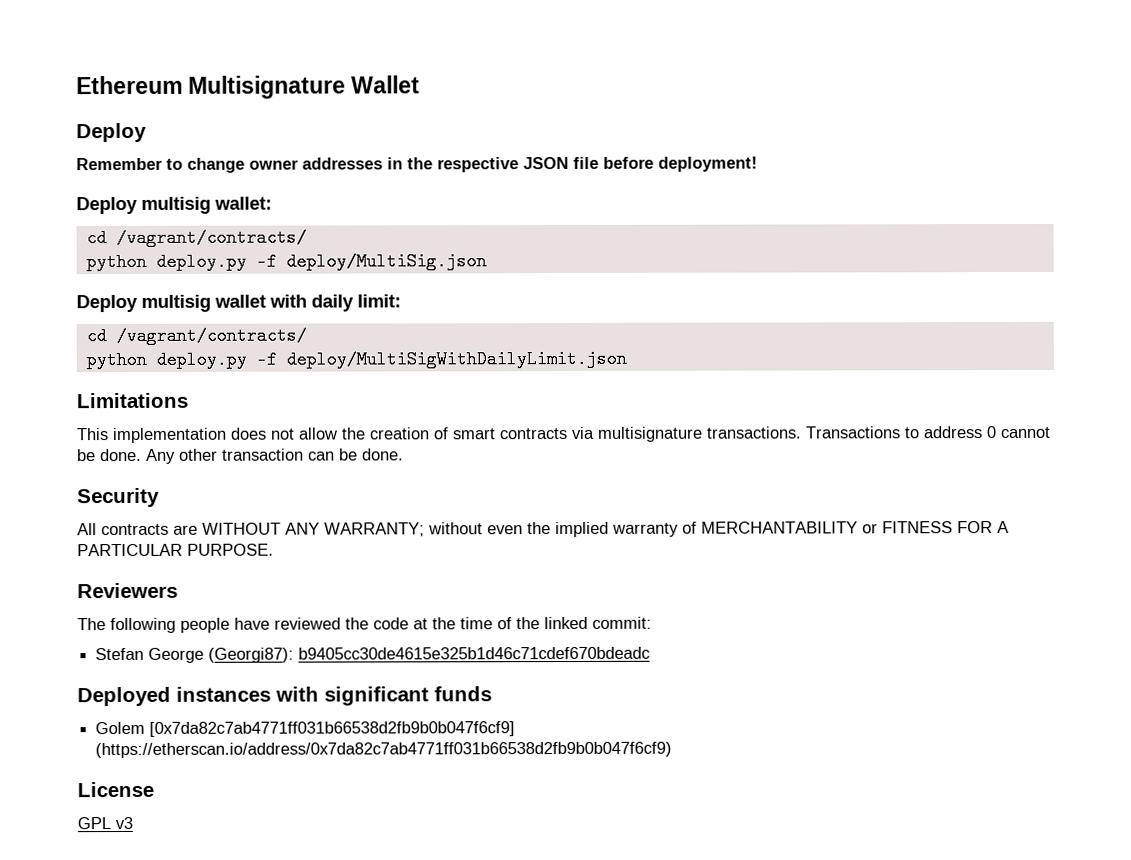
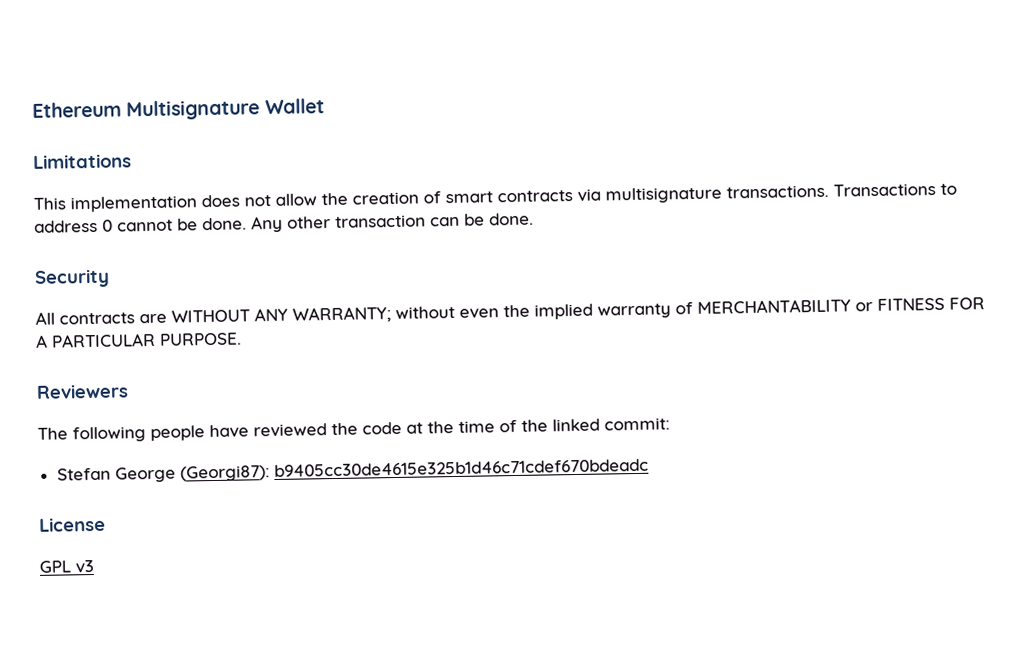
[76,122,147,143] [76,156,758,173] [76,196,272,215] [85,228,307,248] [85,252,487,272] [76,294,401,313] [85,326,307,346] [85,349,627,370] // Deploy // Remember to change owner addresses in the respective JSON file before deployment! // Deploy multisig wallet: // cd /vagrant/contracts/ // python deploy.py -f deploy/MultiSig.json // Deploy multisig wallet with daily limit: // cd /vagrant/contracts/ // python deploy.py -f deploy/MultiSigWithDailyLimit.json -> (325, 106) none
[77,686,492,707] [95,721,516,737] [95,741,673,759] // Deployed instances with significant funds // Golem [0x7da82c7ab4771ff031b66538d2fb9b0b047f6cf9] (https://etherscan.io/address/0x7da82c7ab4771ff031b66538d2fb9b0b047f6cf9) -> (649, 468) none

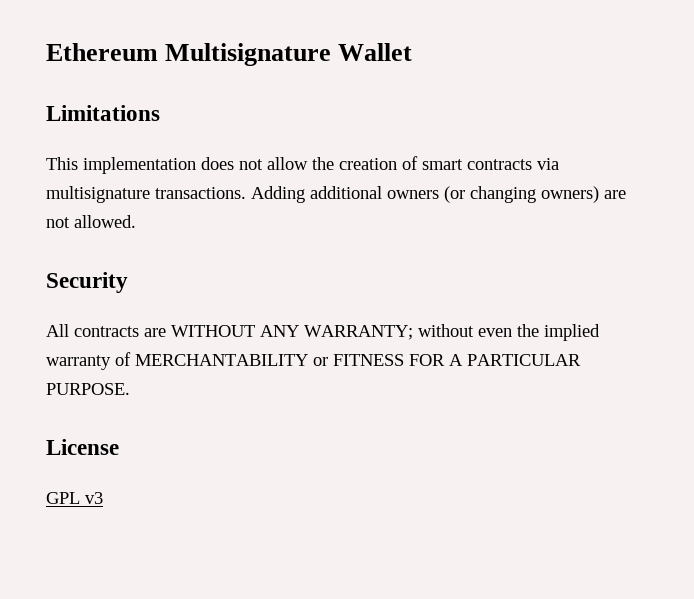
[833,182,957,197] [34,212,534,233] Transactions to address 0 cannot be done. Any other transaction can be done. -> [251,186,626,203] [46,215,136,228] Adding additional owners (or changing owners) are not allowed.
[36,383,129,399] [37,417,670,443] [56,458,649,483] // Reviewers // The following people have reviewed the code at the time of the linked commit: // Stefan George (Georgi87): b9405cc30de4615e325b1d46c71cdef670bdeadc -> (130, 389) none

